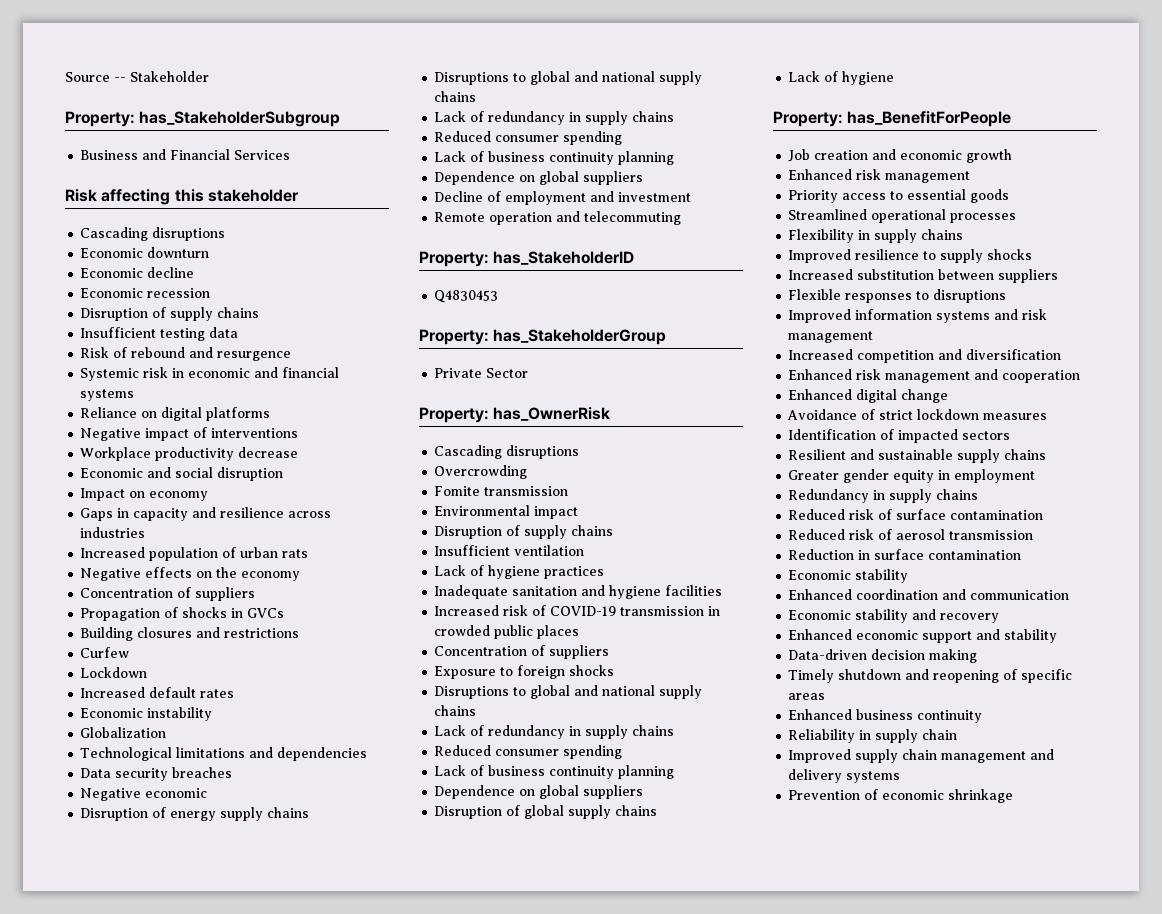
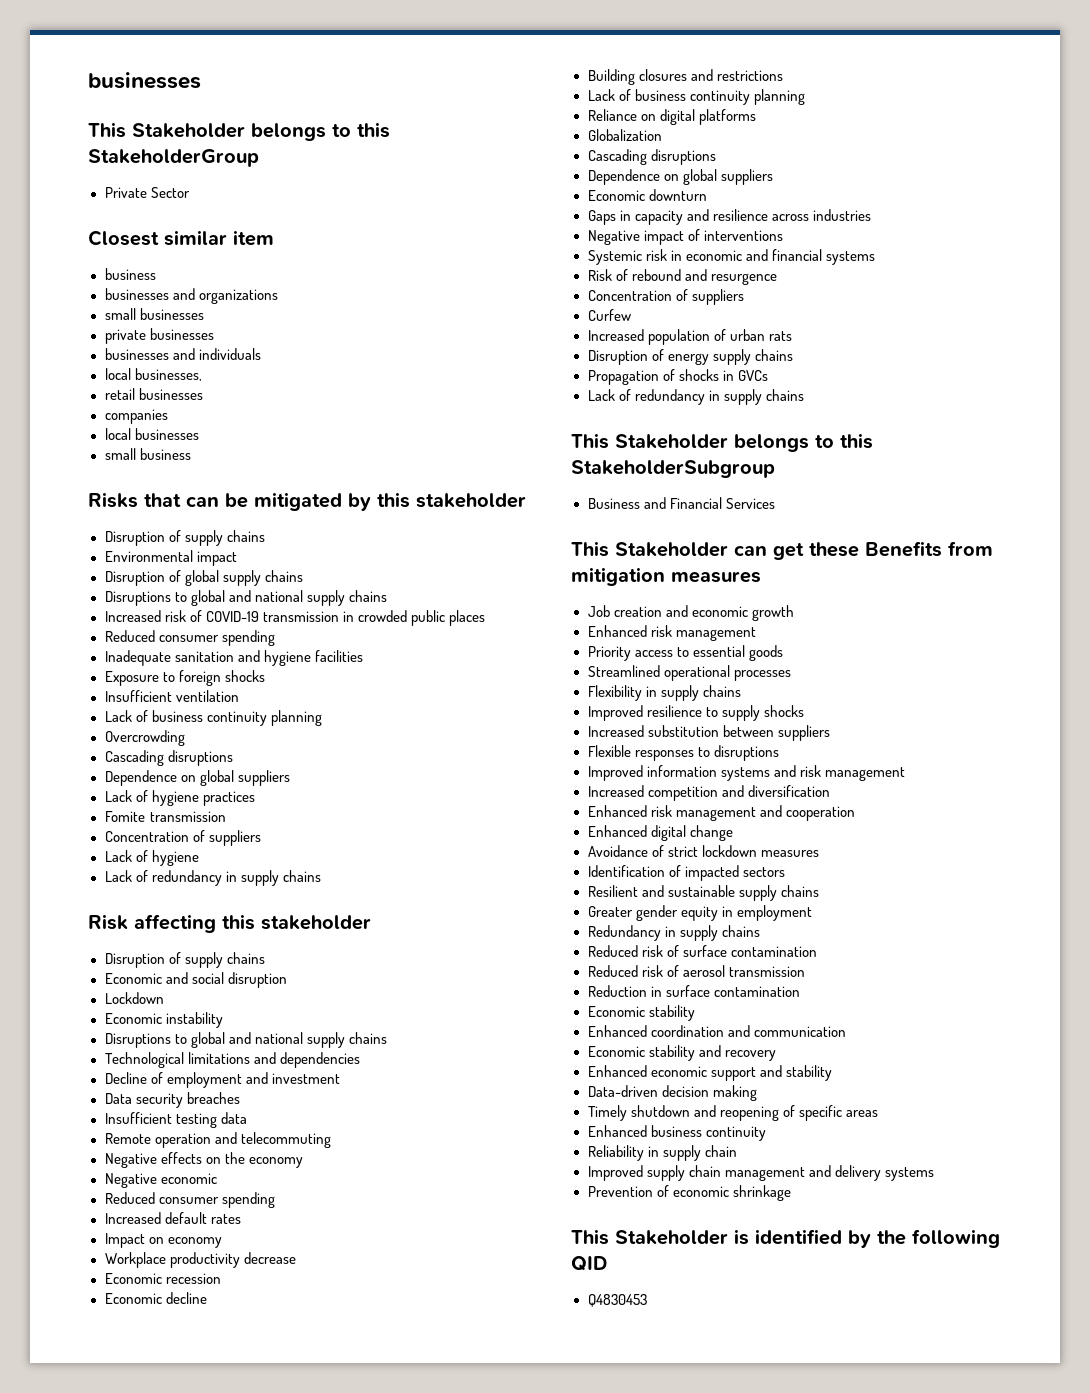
[65,71,209,82] [65,111,341,127] [80,149,291,160] [65,189,299,205] [80,227,226,241] [80,247,210,258] [80,267,195,278] [80,288,211,298] [80,307,260,321] [80,327,239,341] [80,347,292,361] [80,367,340,381] [80,389,135,401] [80,407,271,421] [80,427,299,441] [80,447,299,461] [80,467,284,481] [80,488,209,501] [80,507,332,521] [80,527,146,538] [80,547,309,561] [80,567,301,581] [80,587,256,601] [80,607,285,621] [80,627,300,641] [80,647,130,658] [80,667,148,678] [80,687,235,698] [80,707,213,721] [80,727,167,738] [80,747,368,761] [80,767,233,781] [80,788,208,801] [80,807,217,821] Source -- Stakeholder // Property: has_StakeholderSubgroup // Business and Financial Services // Risk affecting this stakeholder // Cascading disruptions // Economic downturn // Economic decline // Economic recession // Disruption of supply chains // Insufficient testing data // Risk of rebound and resurgence // Systemic risk in economic and financial systems // Reliance on digital platforms // Negative impact of interventions // Workplace productivity decrease // Economic and social disruption // Impact on economy // Gaps in capacity and resilience across industries // Increased population of urban rats // Negative effects on the economy // Concentration of suppliers // Propagation of shocks in GVCs // Building closures and restrictions // Curfew // Lockdown // Increased default rates // Economic instability // Globalization // Technological limitations and dependencies // Data security breaches // Negative economic // Disruption of energy -> [88,72,201,89] [88,122,390,141] [88,149,259,167] [104,187,190,198] [88,230,274,246] [104,268,156,280] [104,288,278,304] [104,308,204,320] [104,328,214,344] [104,348,261,360] [104,368,202,381] [104,388,203,400] [104,409,168,424] [104,428,199,440] [104,448,191,460] [88,492,526,511] [104,530,265,546] [104,550,237,566] [104,570,219,586] businesses // This Stakeholder belongs to this StakeholderGroup // Private Sector // Closest similar item // business // businesses and organizations // small businesses // private businesses // businesses and individuals // local businesses, // retail businesses // companies // local businesses // small business // Risks that can be mitigated by this stakeholder // Disruption of supply chains // Environmental impact // Disruption of global
[434,111,675,125] [434,131,623,145] [434,151,675,165] [434,171,644,185] [434,191,692,205] [434,211,682,225] [419,251,635,267] [434,290,499,303] [419,329,667,345] [434,368,529,378] [419,407,611,423] [434,445,580,459] [434,465,528,479] [434,486,569,496] [434,505,579,519] [434,525,614,539] [434,545,585,556] [434,565,605,579] [434,585,723,599] // Lack of redundancy in supply chains // Reduced consumer spending // Lack of business continuity planning // Dependence on global suppliers // Decline of employment and investment // Remote operation and telecommuting // Property: has_StakeholderID // Q4830453 // Property: has_StakeholderGroup // Private Sector // Property: has_OwnerRisk // Cascading disruptions // Overcrowding // Fomite transmission // Environmental impact // Disruption of supply chains // Insufficient ventilation // Lack of hygiene practices // Inadequate sanitation and hygiene facilities -> (387, 596) none
[434,645,610,659] [434,665,615,679] [434,685,703,699] [434,705,477,716] [434,725,675,739] [434,745,623,759] [434,765,675,779] [434,785,644,799] [434,805,658,819] [788,71,895,85] [773,111,1012,127] Concentration of suppliers // Exposure to foreign shocks // Disruptions to global and national supply chains // Lack of redundancy in supply chains // Reduced consumer spending // Lack of business continuity planning // Dependence on global suppliers // Disruption of global supply chains // Lack of hygiene // Property: has_BenefitForPeople -> [104,630,275,646] [104,650,363,666] [104,670,265,686] [104,690,239,702] [104,710,322,726] [104,730,185,746] [104,750,233,766] [104,770,290,786] [104,790,255,806] [104,811,226,822] [104,830,261,846] [104,850,199,866] [104,870,321,886] [88,914,371,933] [104,952,265,968] [104,972,287,988] [104,992,164,1004] [104,1012,223,1028] [104,1032,387,1048] [104,1052,360,1068] [104,1072,340,1088] [104,1092,240,1108] [104,1112,247,1128] [104,1132,331,1148] [104,1152,303,1168] [104,1173,217,1188] [104,1192,275,1208] [104,1212,241,1224] [104,1233,222,1248] [104,1252,296,1268] [104,1273,221,1284] [104,1292,207,1304] [587,69,783,85] [587,89,805,105] [587,109,756,125] [587,129,662,141] [587,149,716,165] [587,169,773,185] [587,189,707,201] [587,209,871,225] [587,229,783,245] [587,249,875,265] [587,269,777,285] [587,289,744,305] [587,309,631,321] [587,329,792,345] [587,349,793,365] [587,369,768,385] [587,389,804,405] [571,433,873,452] [571,460,775,478] [587,497,775,509] [571,541,993,560] [571,567,761,586] Reduced consumer spending // Inadequate sanitation and hygiene facilities // Exposure to foreign shocks // Insufficient ventilation // Lack of business continuity planning // Overcrowding // Cascading disruptions // Dependence on global suppliers // Lack of hygiene practices // Fomite transmission // Concentration of suppliers // Lack of hygiene // Lack of redundancy in supply chains // Risk affecting this stakeholder // Disruption of supply chains // Economic and social disruption // Lockdown // Economic instability // Disruptions to global and national supply chains // Technological limitations and dependencies // Decline of employment and investment // Data security breaches // Insufficient testing data // Remote operation and telecommuting // Negative effects on the economy // Negative economic // Reduced consumer spending // Increased default rates // Impact on economy // Workplace productivity decrease // Economic recession // Economic decline // Building closures and restrictions // Lack of business continuity planning // Reliance on digital platforms // Globalization // Cascading disruptions // Dependence on global suppliers // Economic downturn // Gaps in capacity and resilience across industries // Negative impact of interventions // Systemic risk in economic and financial systems // Risk of rebound and resurgence // Concentration of suppliers // Curfew // Increased population of urban rats // Disruption of energy supply chains // Propagation of shocks in GVCs // Lack of redundancy in supply chains // This Stakeholder belongs to this StakeholderSubgroup // Business and Financial Services // This Stakeholder can get these Benefits from mitigation measures
(1014, 796) none -> [571,1229,1000,1248] [571,1256,607,1271] [587,1294,647,1307] // This Stakeholder is identified by the following QID // Q4830453

